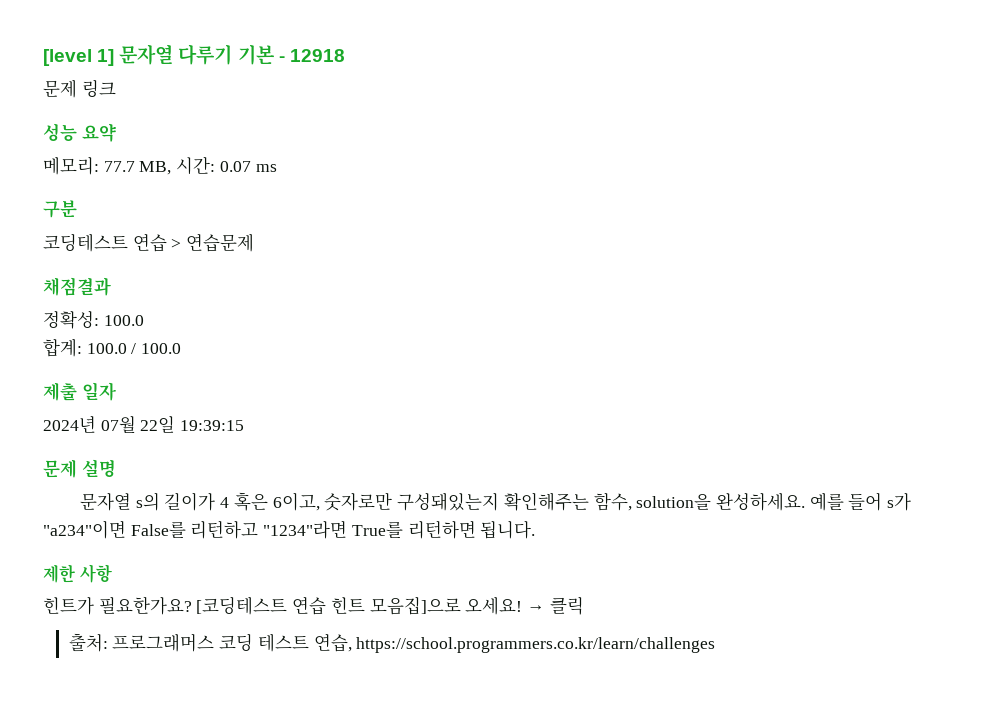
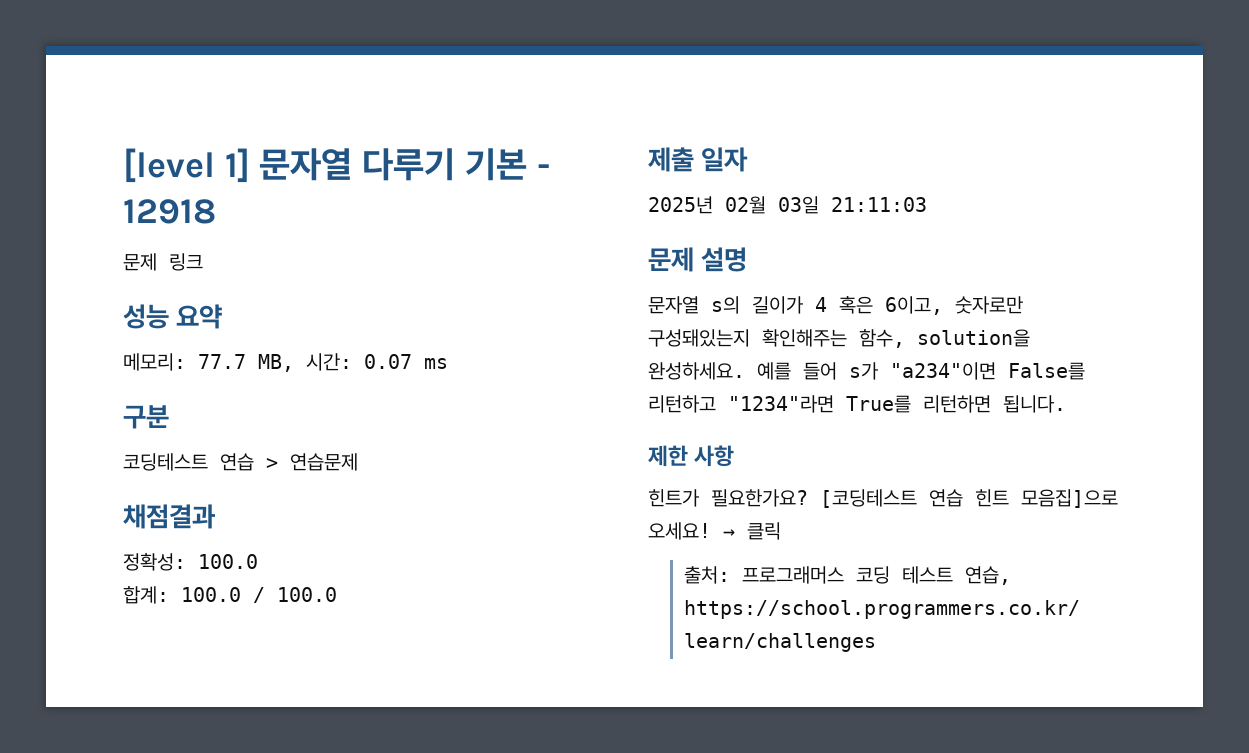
[43,415,245,433] 2024년 07월 22일 19:39:15 -> [648,196,927,214] 2025년 02월 03일 21:11:03

